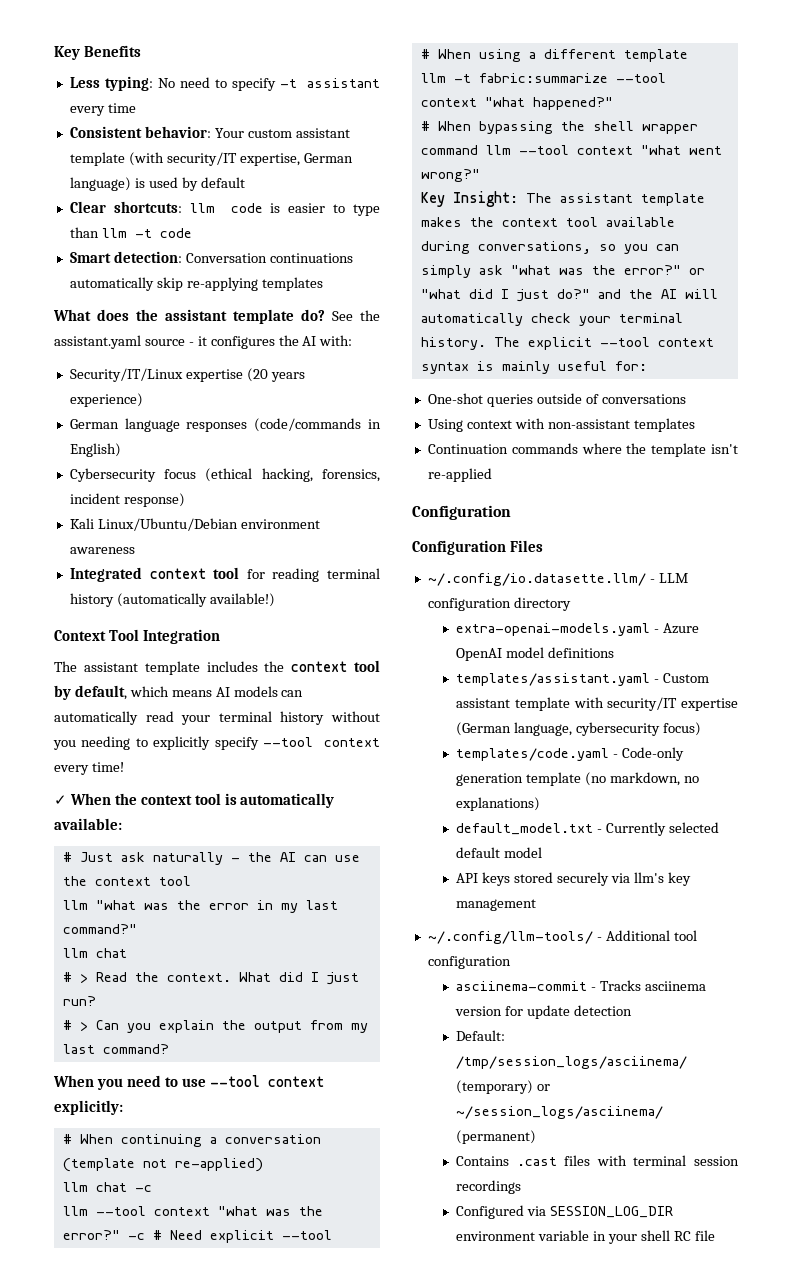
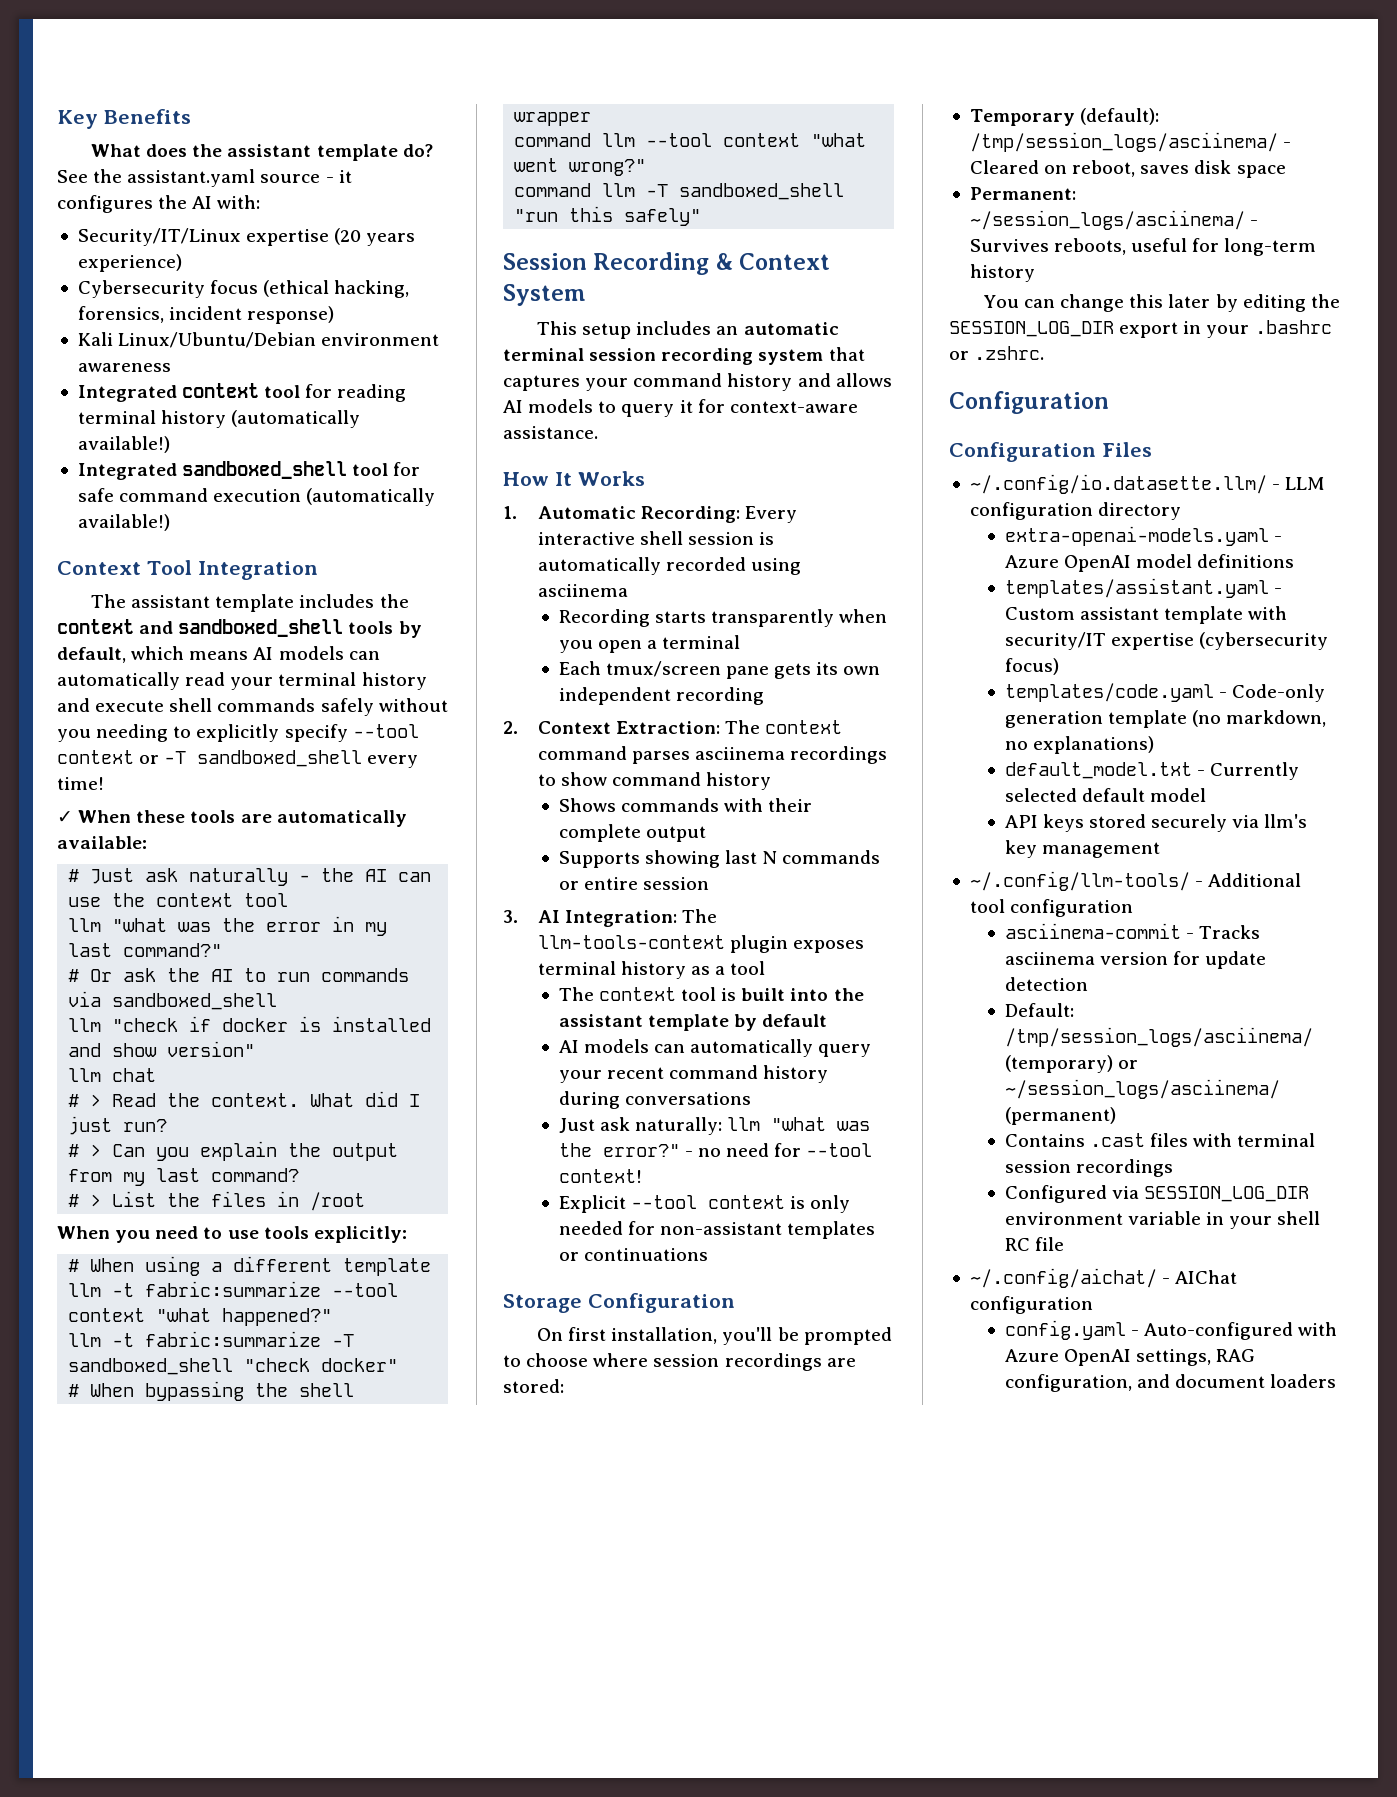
[69,76,380,91] [69,103,136,116] [69,126,350,138] [69,152,353,166] [69,177,245,191] [69,201,381,216] [69,227,192,238] [69,251,353,263] [69,277,323,291] // Less typing: No need to specify -t assistant every time // Consistent behavior: Your custom assistant template (with security/IT expertise, German language) is used by default // Clear shortcuts: llm code is easier to type than llm -t code // Smart detection: Conversation continuations automatically skip re-applying templates -> (191, 116) none
[69,418,381,432] [69,443,121,457] // German language responses (code/commands in English) -> (182, 263) none
(275, 600) none -> [77,461,421,480] [77,488,436,506] [77,514,170,531] // Integrated sandboxed_shell tool for safe command execution (automatically available!)
[354,660,380,672] tool -> [139,619,394,637] and sandboxed_shell tools
(325, 718) none -> [57,698,374,716] and execute shell commands safely
(380, 742) none -> [139,750,363,767] or -T sandboxed_shell
[114,793,237,805] the context tool is -> [136,810,272,823] these tools are
(137, 929) none -> [68,968,410,982] [68,991,278,1010] [68,1016,432,1032] [68,1041,256,1057] // # Or ask the AI to run commands via sandboxed_shell // llm "check if docker is installed and show version"
(169, 1049) none -> [68,1191,366,1211] // # > List the files in /root
[209,1075,324,1087] --tool context -> [263,1226,309,1239] tools
[62,1134,321,1147] [62,1158,263,1172] [62,1182,152,1192] [62,1206,323,1216] [62,1230,332,1243] // # When continuing a conversation (template not re-applied) // llm chat -c // llm --tool context "what was the error?" -c # Need explicit --tool -> (407, 1234) none
(613, 103) none -> [68,1331,355,1347] [68,1358,399,1375] // llm -t fabric:summarize -T sandboxed_shell "check docker"
[420,191,705,207] [420,217,675,227] [420,241,679,254] [420,265,705,278] [420,289,718,302] [420,313,683,326] [420,337,714,350] [420,361,647,374] [427,393,686,407] [427,418,695,432] [427,443,738,457] [427,468,492,482] Key Insight: The assistant template makes the context tool available during conversations, so you can simply ask "what was the error?" or "what did I just do?" and the AI will automatically check your terminal history. The explicit --tool context syntax is mainly useful for: // One-shot queries outside of conversations // Using context with non-assistant templates // Continuation commands where the template isn't re-applied -> [514,183,845,200] [514,206,702,226] [503,252,831,275] [503,284,586,306] [536,321,839,339] [503,347,865,365] [503,373,892,391] [503,399,858,417] [503,426,598,439] [503,471,645,486] [503,506,798,523] [537,531,775,545] [537,557,802,575] [537,584,628,597] [558,609,888,627] [558,635,741,653] [558,661,881,679] [558,687,764,705] [503,720,843,734] [537,746,888,764] [537,772,772,790] [558,798,813,812] [558,824,706,842] [558,850,881,868] [558,877,709,890] [503,909,718,927] [537,935,865,953] [537,961,766,979] [558,987,864,1001] [558,1014,828,1031] [558,1039,872,1057] [558,1065,829,1083] [558,1091,751,1109] [558,1117,871,1135] [558,1143,873,1157] [558,1169,642,1183] [558,1195,851,1213] [558,1221,876,1239] [558,1248,708,1261] [503,1293,735,1313] [536,1327,892,1345] [503,1353,856,1371] [503,1379,564,1393] [969,108,1160,126] [969,132,1292,152] [969,160,1286,178] [969,187,1076,200] [969,210,1259,230] [969,238,1317,256] [969,264,1035,282] [982,294,1340,312] [949,320,1332,338] [949,346,1045,360] command llm -T sandboxed_shell "run this safely" // Session Recording & Context System // This setup includes an automatic terminal session recording system that captures your command history and allows AI models to query it for context-aware assistance. // How It Works // 1. Automatic Recording: Every interactive shell session is automatically recorded using asciinema // Recording starts transparently when you open a terminal // Each tmux/screen pane gets its own independent recording // 2. Context Extraction: The context command parses asciinema recordings to show command history // Shows commands with their complete output // Supports showing last N commands or entire session // 3. AI Integration: The llm-tools-context plugin exposes terminal history as a tool // The context tool is built into the assistant template by default // AI models can automatically query your recent command history during conversations // Just ask naturally: llm "what was the error?" - no need for --tool context! // Explicit --tool context is only needed for non-assistant templates or continuations // Storage Configuration // On first installation, you'll be prompted to choose where session recordings are stored: // Temporary (default): /tmp/session_logs/asciinema/ - Cleared on reboot, saves disk space // Permanent: ~/session_logs/asciinema/ - Survives reboots, useful for long-term history // You can change this later by editing the SESSION_LOG_DIR export in your .bashrc or .zshrc.
[456,722,661,736] (German language, cybersecurity -> [1198,632,1328,650] (cybersecurity
(715, 1235) none -> [969,1268,1238,1288] [969,1296,1093,1314] [1004,1320,1338,1340] [1004,1349,1256,1366] [1004,1374,1337,1392] // ~/.config/aichat/ - AIChat configuration // config.yaml - Auto-configured with Azure OpenAI settings, RAG configuration, and document loaders

